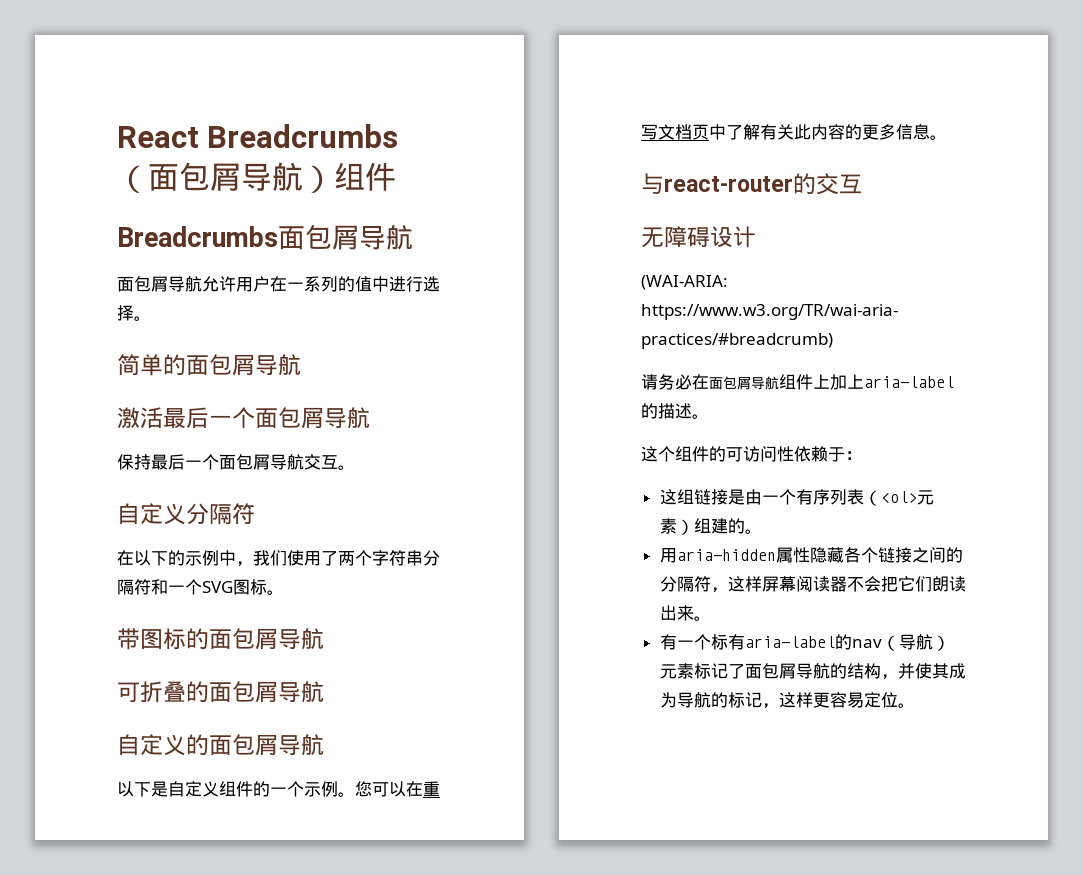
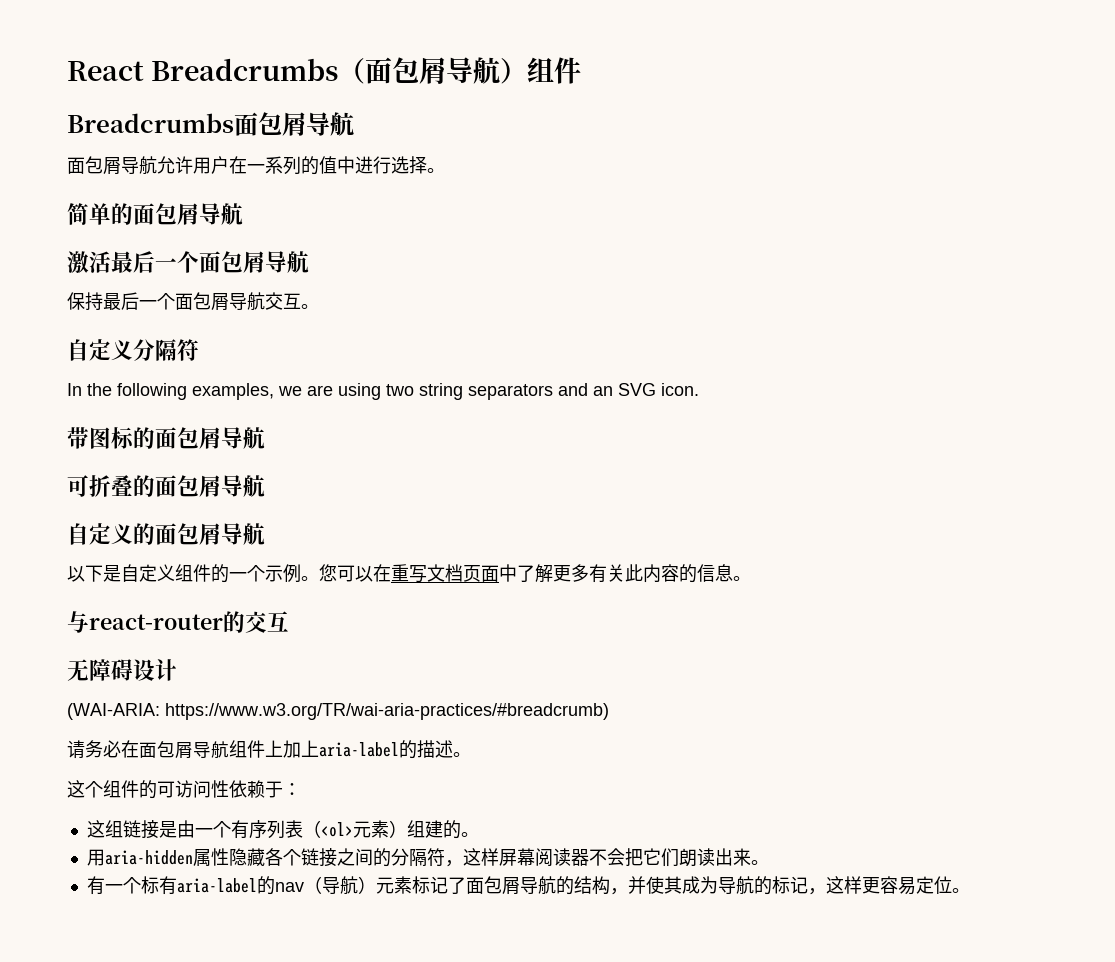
[117,550,440,567] [117,579,284,595] 在以下的示例中，我们使用了两个字符串分隔符和一个SVG图标。 -> [67,383,699,400] In the following examples, we are using two string separators and an SVG icon.
[709,124,760,140] 中了解 -> [481,564,589,583] 面中了解更多
[862,124,896,140] 更多 -> (697, 573) none

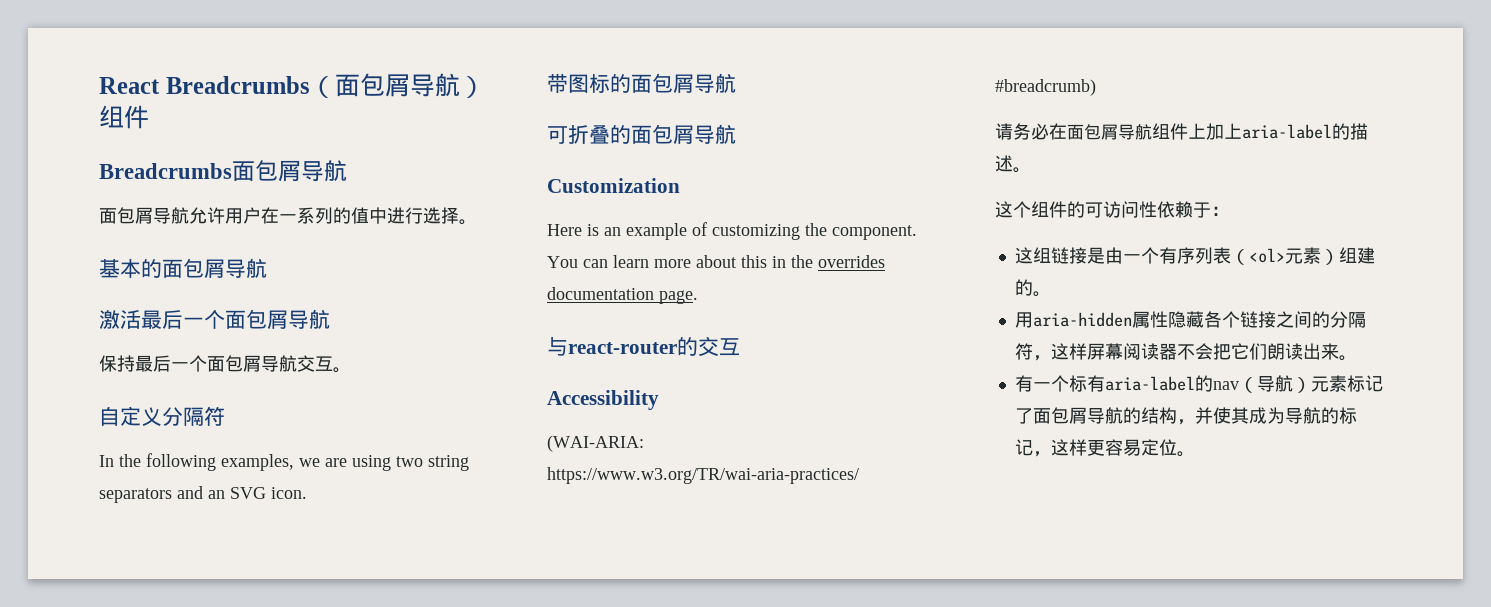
[67,203,111,225] 简单 -> [99,258,141,278] 基本
[67,523,265,545] [67,564,751,583] 自定义的面包屑导航 // 以下是自定义组件的一个示例。您可以在重写文档页面中了解更多有关此内容的信息。 -> [547,178,680,193] [547,222,917,240] [547,255,885,268] [547,287,698,304] Customization // Here is an example of customizing the component. You can learn more about this in the overrides documentation page.
[67,659,177,681] 无障碍设计 -> [547,390,659,410] Accessibility

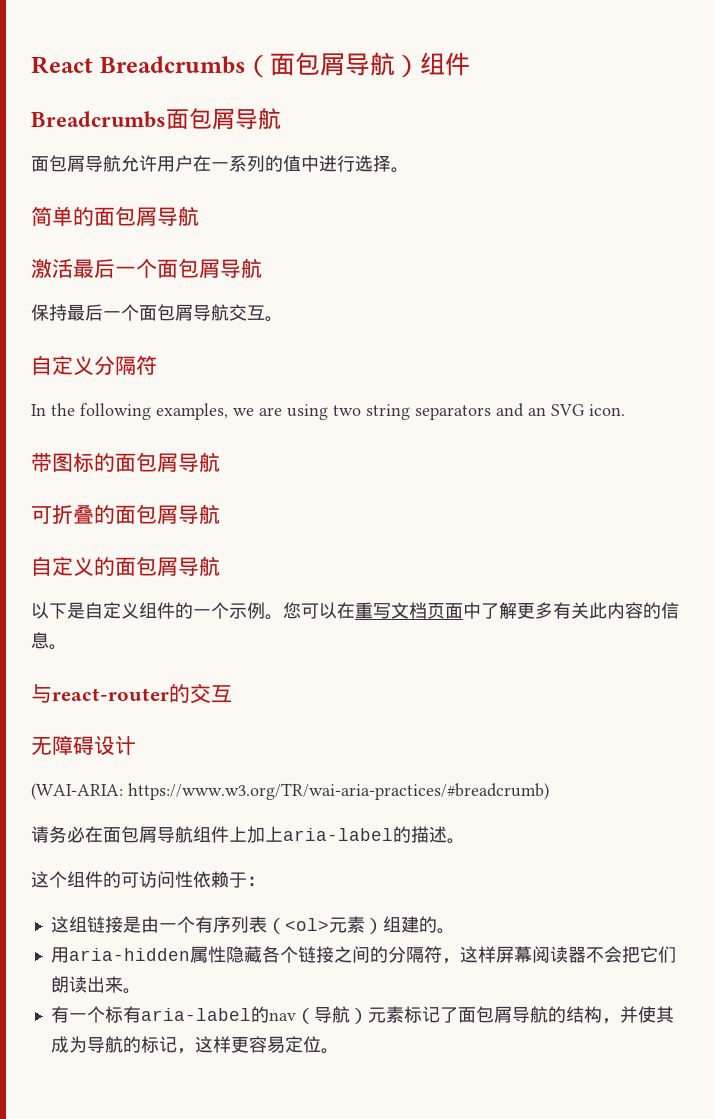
[99,258,141,278] 基本 -> [31,206,73,227] 简单
[547,178,680,193] [547,222,917,240] [547,255,885,268] [547,287,698,304] Customization // Here is an example of customizing the component. You can learn more about this in the overrides documentation page. -> [31,556,220,576] [31,602,679,620] [31,632,67,650] 自定义的面包屑导航 // 以下是自定义组件的一个示例。您可以在重写文档页面中了解更多有关此内容的信息。
[547,390,659,410] Accessibility -> [31,735,136,756] 无障碍设计

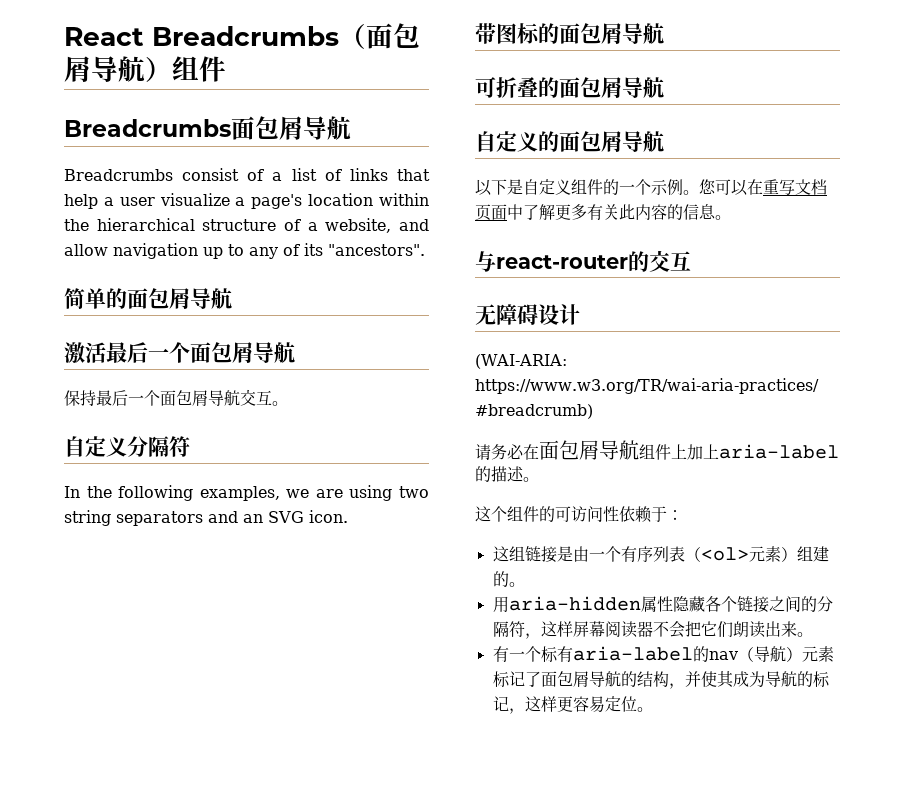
[31,155,409,173] 面包屑导航允许用户在一系列的值中进行选择。 -> [64,168,431,181] [64,193,429,209] [64,218,429,233] [64,243,425,259] Breadcrumbs consist of a list of links that help a user visualize a page's location within the hierarchical structure of a website, and allow navigation up to any of its "ancestors".

